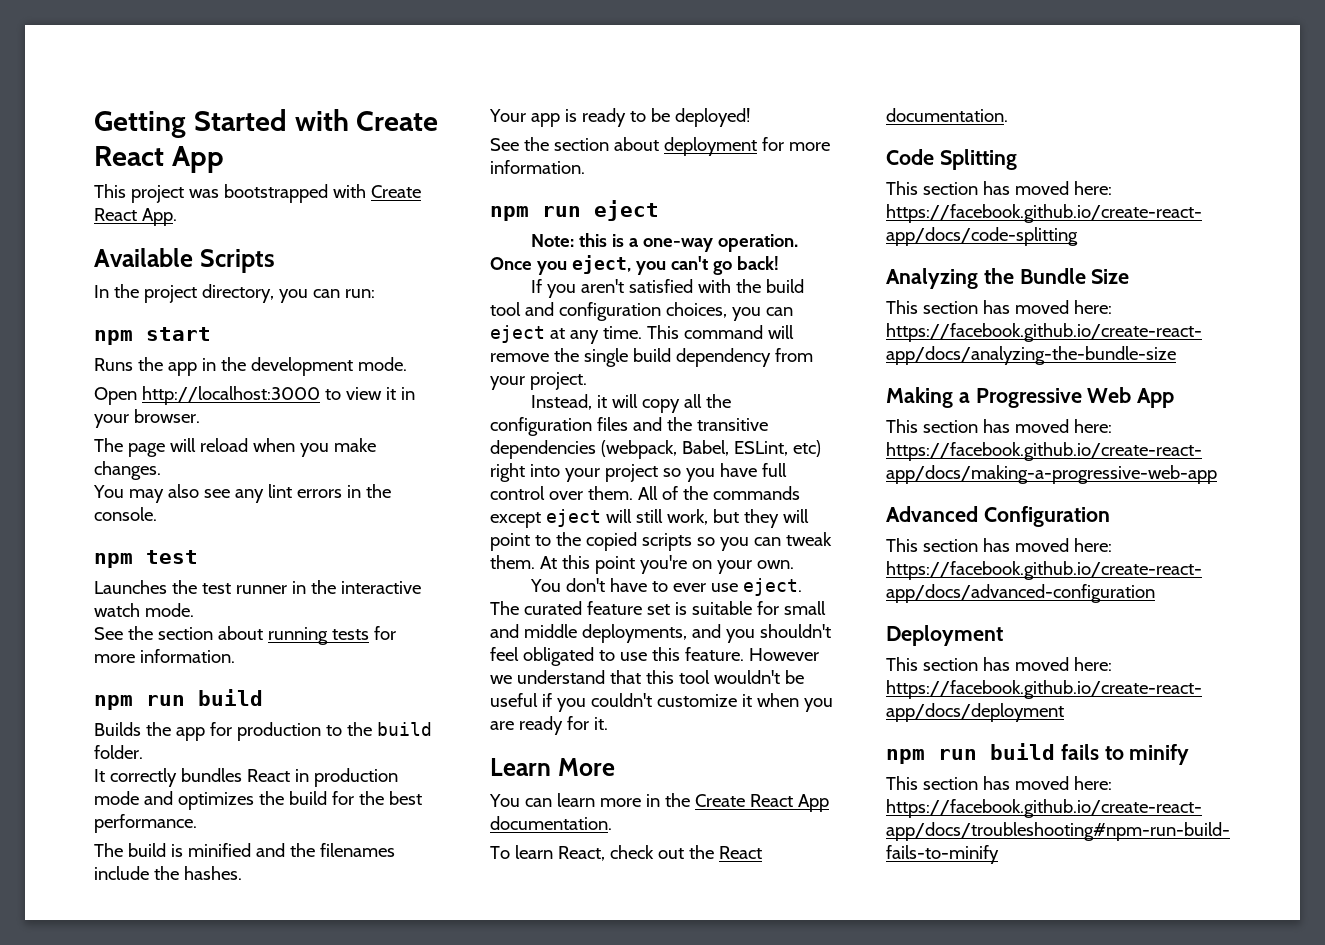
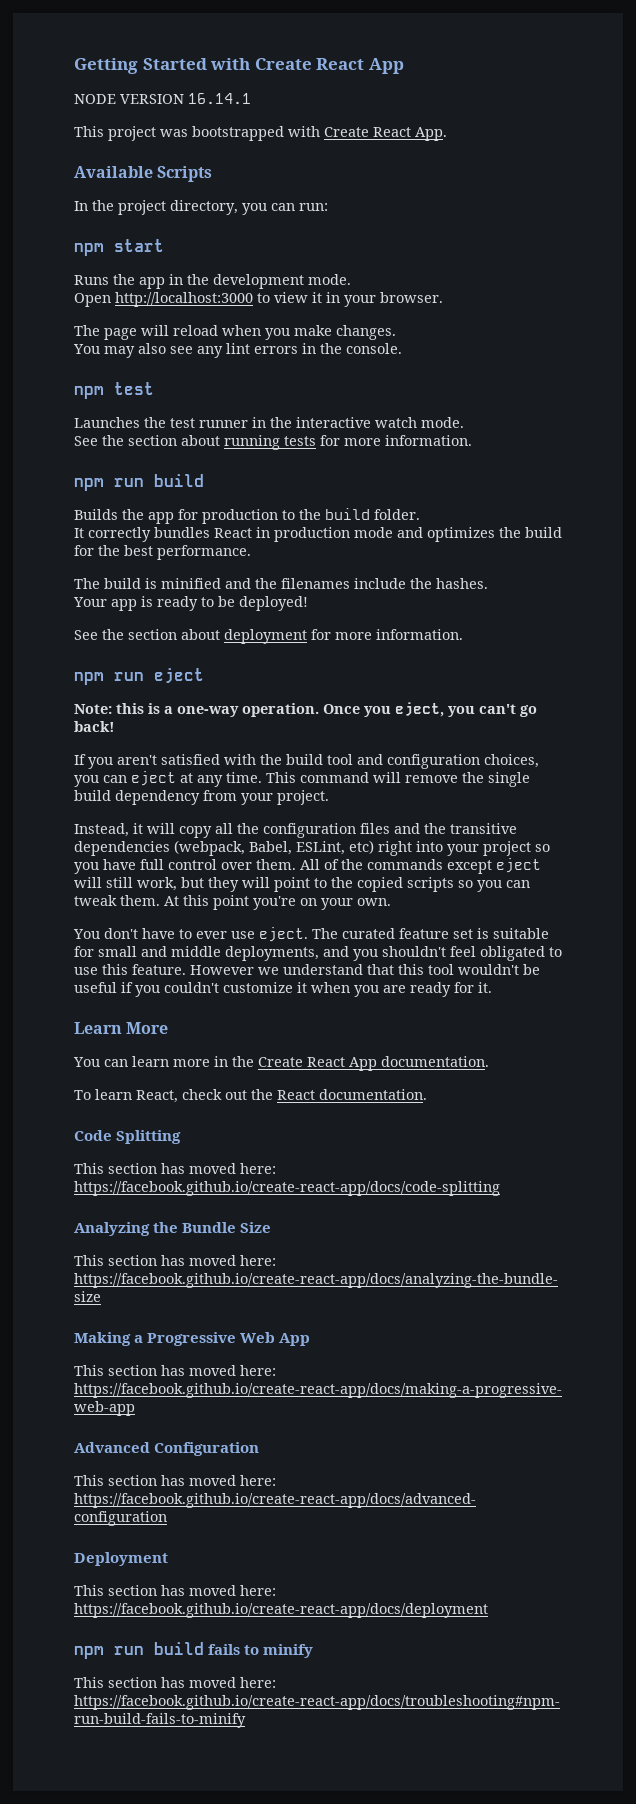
(224, 159) none -> [74,93,251,104] // NODE VERSION 16.14.1

